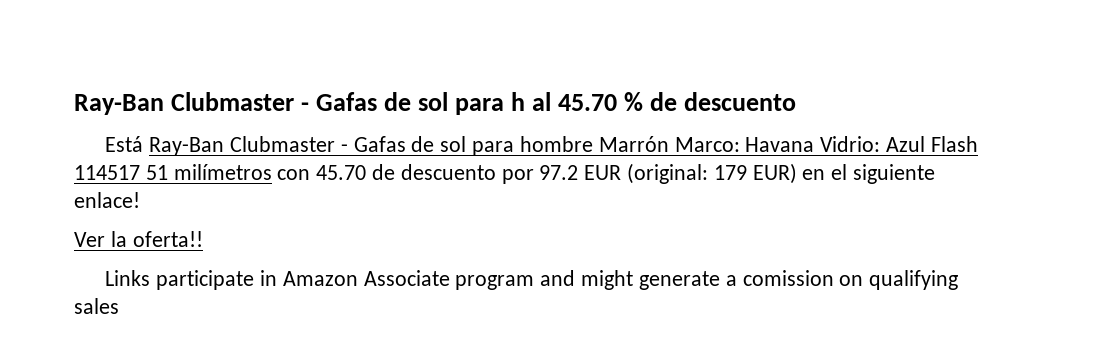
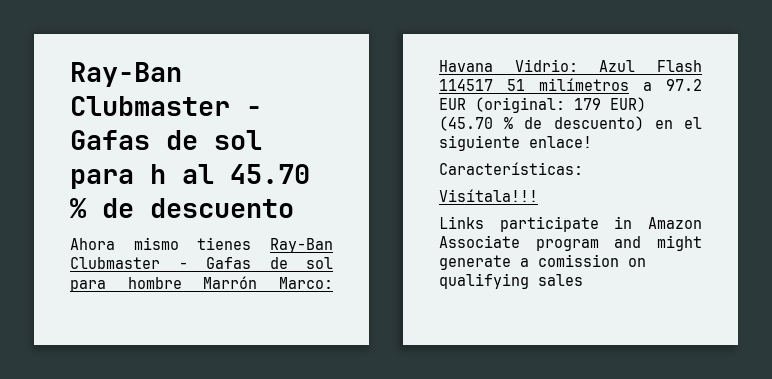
[105,136,144,152] Está -> [70,237,252,250] Ahora mismo tienes
[277,164,534,184] con 45.70 de descuento por -> [643,82,652,91] a
(797, 173) none -> [439,116,644,131] (45.70 % de descuento)
[74,231,203,247] Ver la oferta!! -> [439,162,583,175] [439,189,538,202] Características: // Visítala!!!

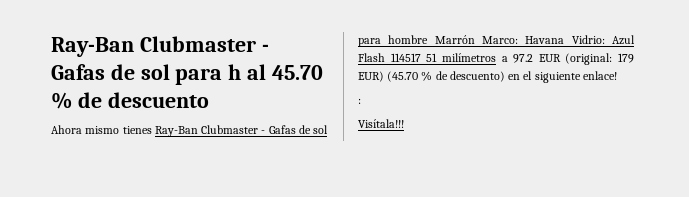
[439,162,583,175] Características: -> [358,98,361,104] :
[439,216,702,232] [439,235,702,251] [439,254,646,270] [439,273,583,289] // Links participate in Amazon Associate program and might generate a comission on qualifying sales -> (404, 123) none

